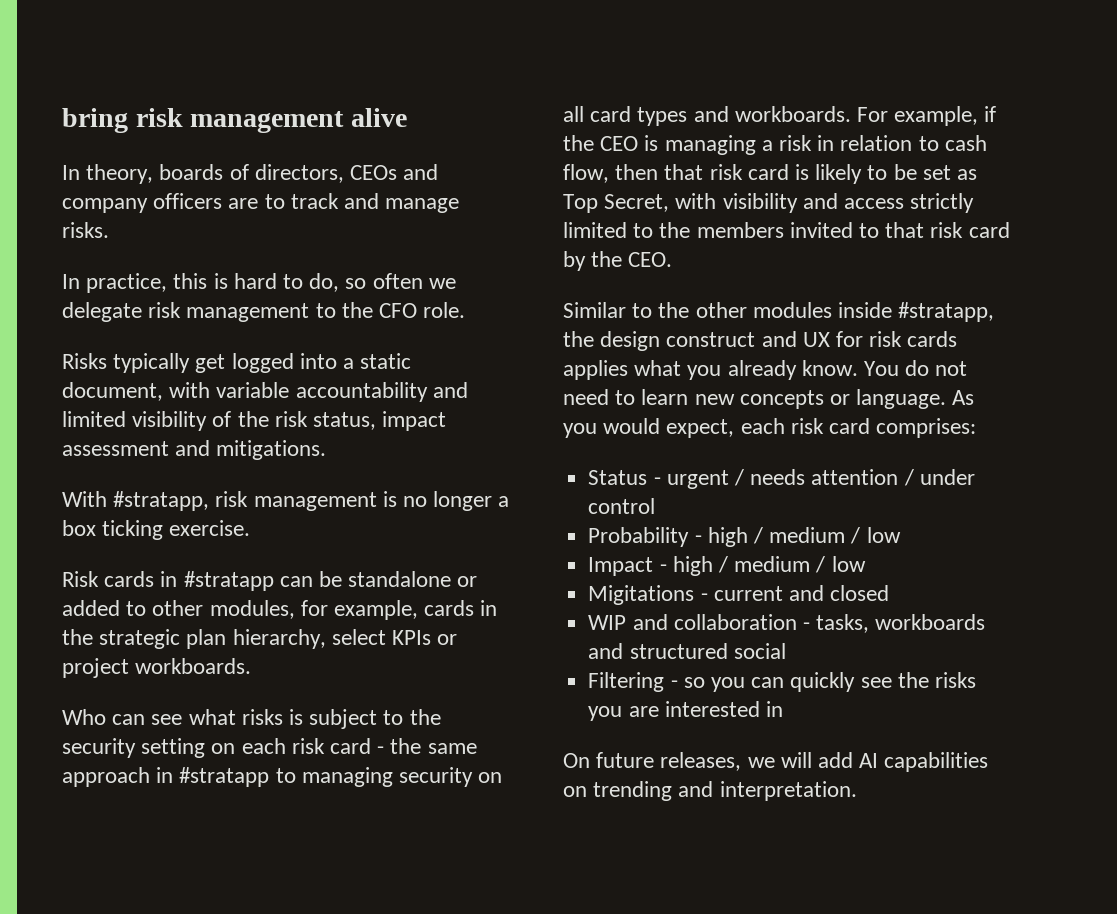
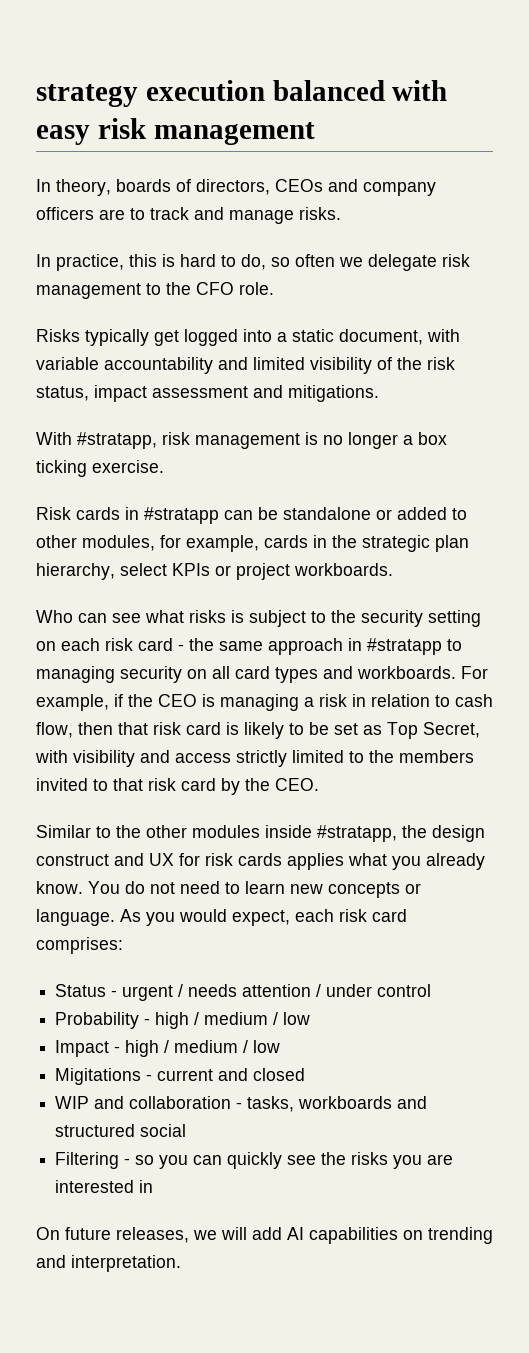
[62,108,407,133] bring risk management alive -> [36,80,448,107] [36,118,315,145] strategy execution balanced with easy risk management

